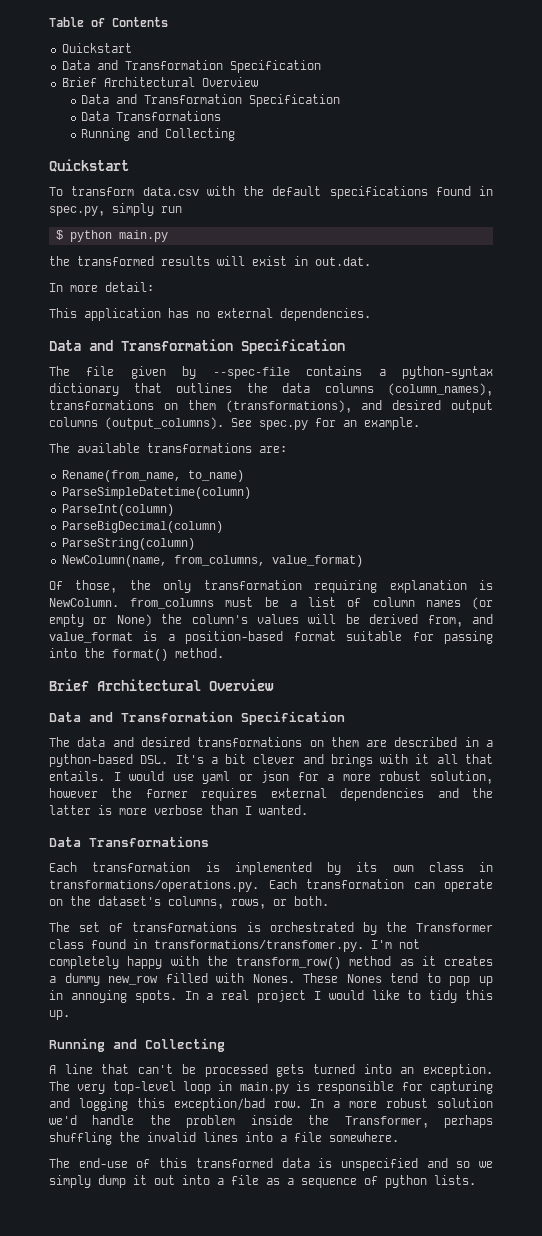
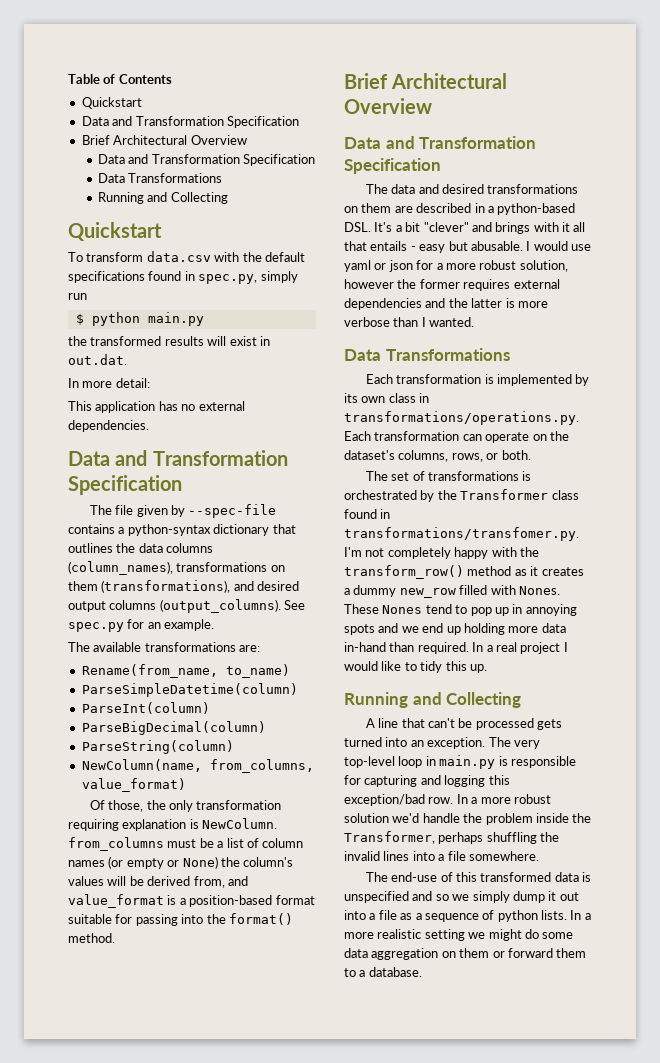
[253,754,296,764] clever -> [423,222,469,232] "clever"
[49,771,105,781] entails. -> [370,241,523,253] entails - easy but abusable.
[134,990,177,1003] spots. -> [344,623,566,635] [344,642,469,654] spots and we end up holding more data in-hand than required.
(476, 1180) none -> [570,910,591,920] [344,929,574,941] [344,948,587,960] [344,967,422,977] In a more realistic setting we might do some data aggregation on them or forward them to a database.

